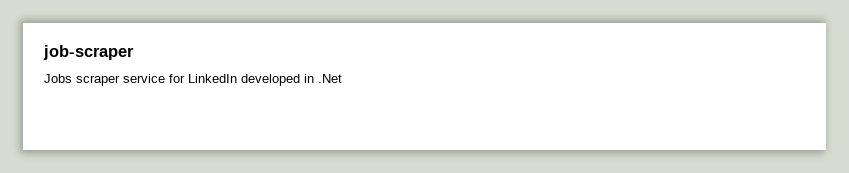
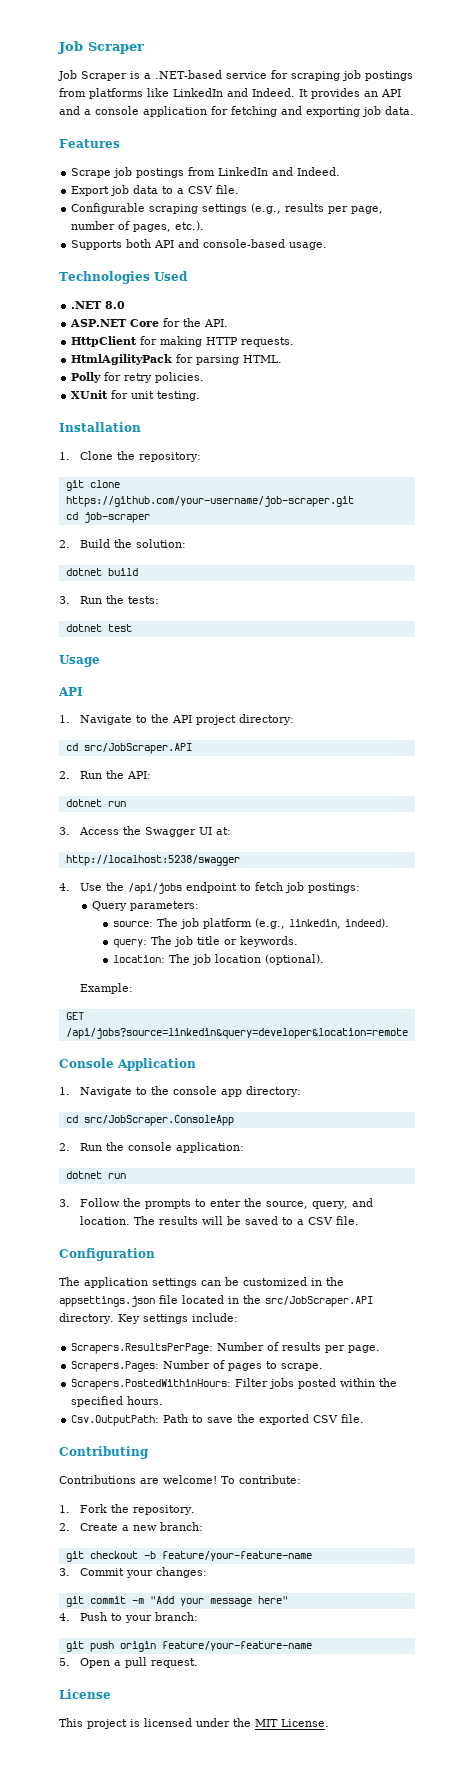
[43,45,134,60] [44,74,342,86] job-scraper // Jobs scraper service for LinkedIn developed in .Net -> [58,41,144,54] [58,70,413,81] [59,88,401,99] [59,106,414,117] [59,139,120,148] [71,167,341,178] [71,185,240,196] [71,203,384,214] [71,221,205,232] [71,239,328,250] [59,271,188,284] [71,301,126,309] [70,318,229,327] [71,336,295,347] [71,354,283,365] [71,372,205,383] [71,390,201,401] [59,422,141,432] [59,451,201,462] [65,480,120,491] [65,496,354,507] [65,512,150,523] [59,539,186,548] [65,568,138,576] [59,595,159,604] [65,624,132,632] [59,655,100,667] [58,687,83,696] [59,714,294,725] [65,743,192,754] [59,770,151,779] [65,799,126,807] [59,826,231,837] [65,855,240,866] [59,882,360,894] [91,901,199,911] [112,918,389,929] [112,936,298,948] [112,954,324,965] [79,983,133,994] [65,1012,84,1020] [65,1028,408,1039] [59,1058,196,1071] [59,1086,301,1097] [65,1115,234,1126] [59,1142,244,1153] [65,1171,126,1179] [59,1198,373,1209] [79,1216,359,1225] [59,1248,155,1261] [59,1277,344,1288] [59,1295,373,1307] [59,1313,238,1324] [71,1342,381,1354] [71,1360,324,1372] [71,1378,398,1390] [71,1396,164,1407] [71,1414,365,1426] [59,1446,149,1459] [59,1475,301,1484] [59,1504,195,1515] [59,1522,203,1531] [65,1551,312,1562] [59,1567,207,1578] [65,1596,288,1607] [59,1612,198,1623] [65,1641,312,1652] [59,1657,198,1668] [59,1689,111,1699] [59,1718,329,1729] Job Scraper // Job Scraper is a .NET-based service for scraping job postings from platforms like LinkedIn and Indeed. It provides an API and a console application for fetching and exporting job data. // Features // Scrape job postings from LinkedIn and Indeed. // Export job data to a CSV file. // Configurable scraping settings (e.g., results per page, number of pages, etc.). // Supports both API and console-based usage. // Technologies Used // .NET 8.0 // ASP.NET Core for the API. // HttpClient for making HTTP requests. // HtmlAgilityPack for parsing HTML. // Polly for retry policies. // XUnit for unit testing. // Installation // 1. Clone the repository: // git clone https://github.com/your-username/job-scraper.git // cd job-scraper // 2. Build the solution: // dotnet build // 3. Run the tests: // dotnet test // Usage // API // 1. Navigate to the API project directory: // cd src/JobScraper.API // 2. Run the API: // dotnet run // 3. Access the Swagger UI at: // http://localhost:5238/swagger // 4. Use the /api/jobs endpoint to fetch job postings: // Query parameters: // source: The job platform (e.g., linkedin, indeed). // query: The job title or keywords. // location: The job location (optional). // Example: // GET /api/jobs?source=linkedin&query=developer&location=remote // Console Application // 1. Navigate to the console app directory: // cd src/JobScraper.ConsoleApp // 2. Run the console application: // dotnet run // 3. Follow the prompts to enter the source, query, and location. The results will be saved to a CSV file. // Configuration // The application settings can be customized in the appsettings.json file located in the src/JobScraper.API directory. Key settings include: // Scrapers.ResultsPerPage: Number of results per page. // Scrapers.Pages: Number of pages to scrape. // Scrapers.PostedWithinHours: Filter jobs posted within the specified hours. // Csv.OutputPath: Path to save the exported CSV file. // Contributing // Contributions are welcome! To contribute: // 1. Fork the repository. // 2. Create a new branch: // git checkout -b feature/your-feature-name // 3. Commit your changes: // git commit -m "Add your message here" // 4. Push to your branch: // git push origin feature/your-feature-name // 5. Open a pull request. // License // This project is licensed under the MIT License.

